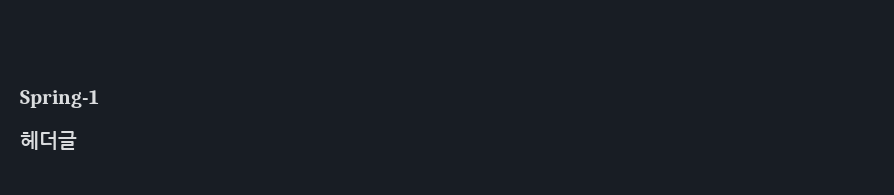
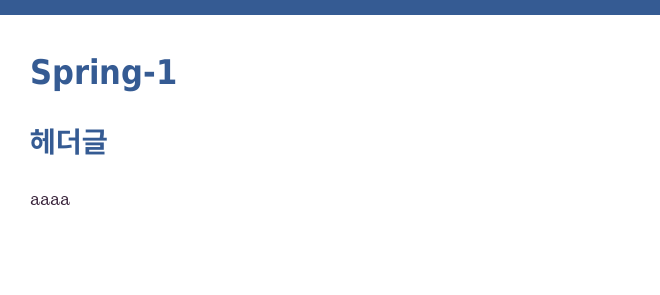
(77, 140) none -> [30,196,70,205] // aaaa

